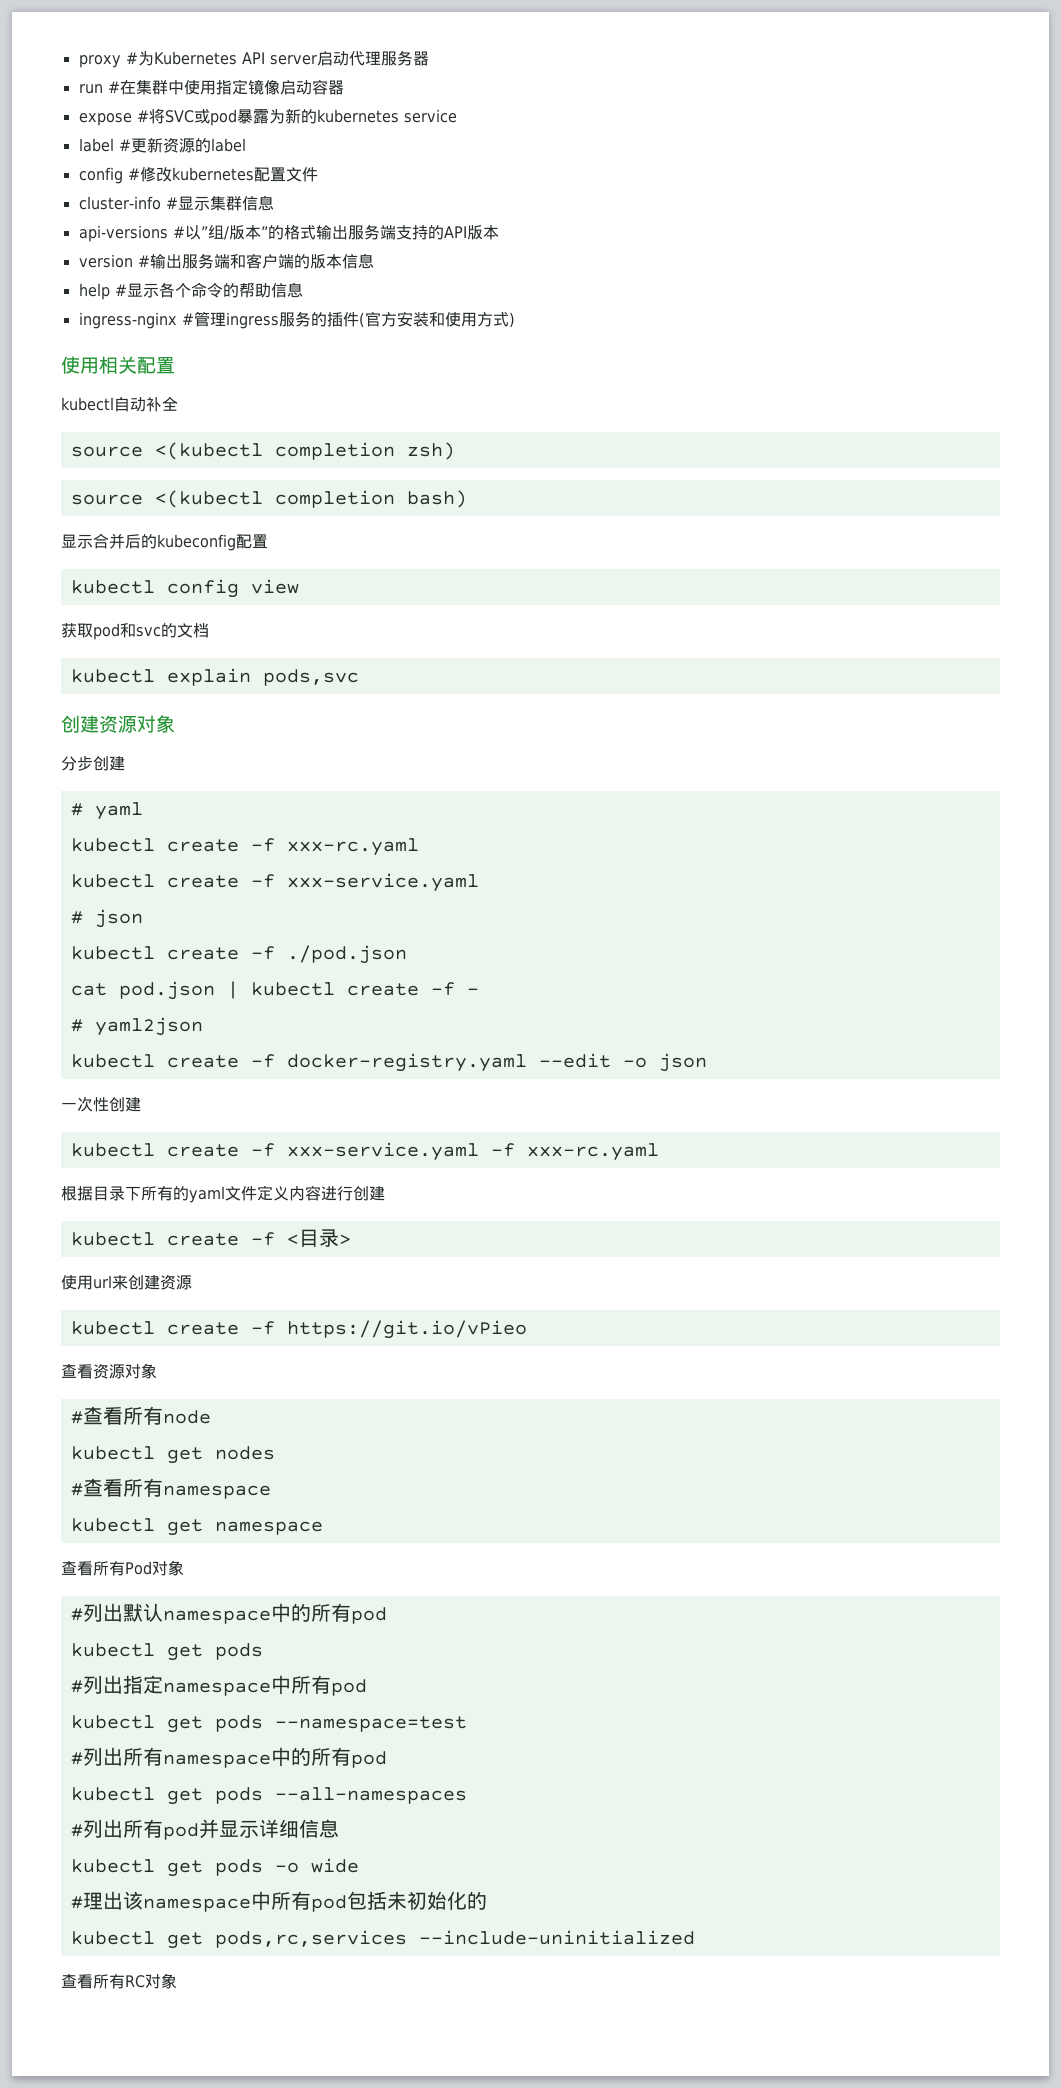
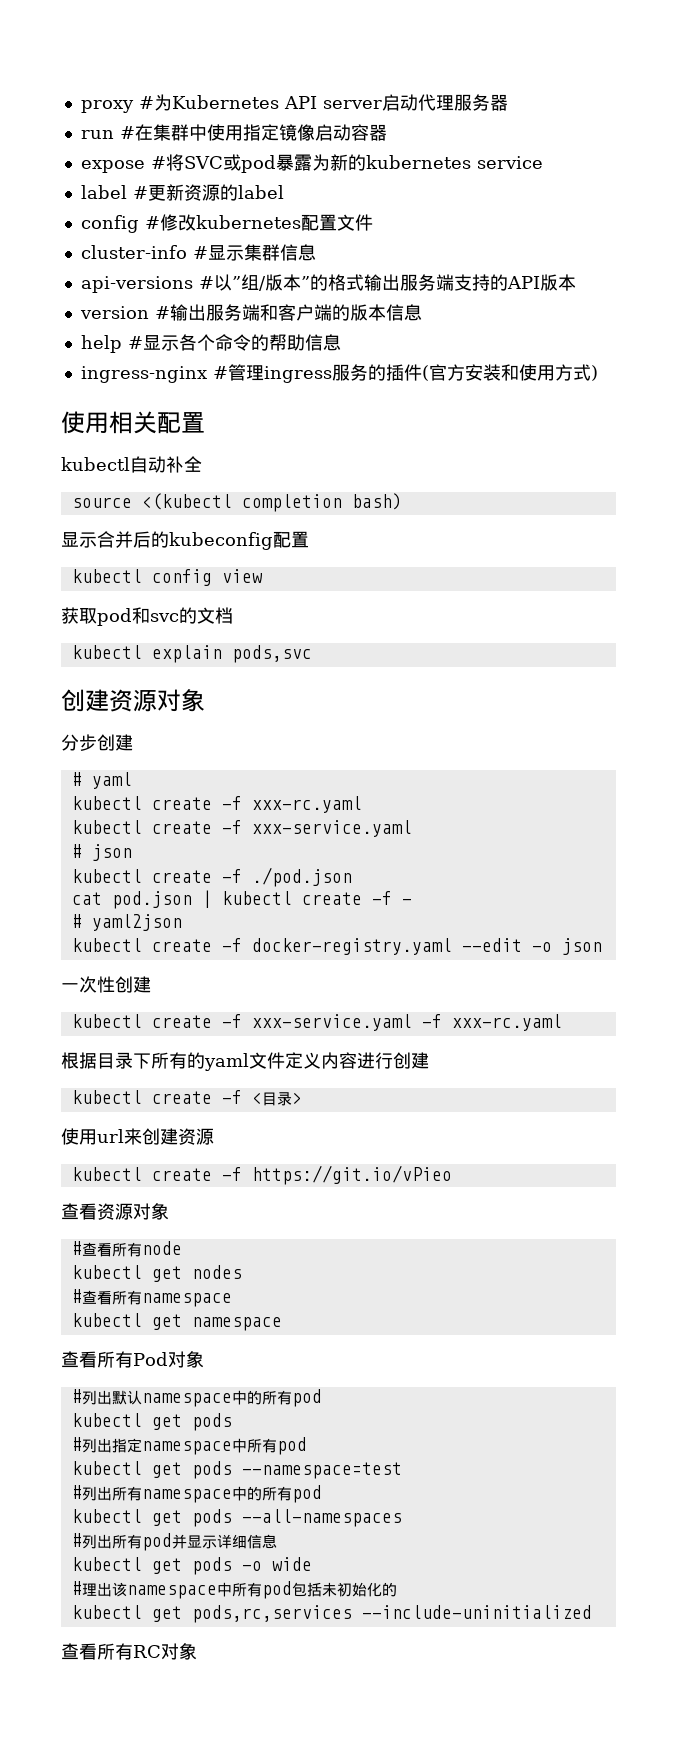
[70,442,455,460] // source <(kubectl completion zsh) -> (202, 464) none

